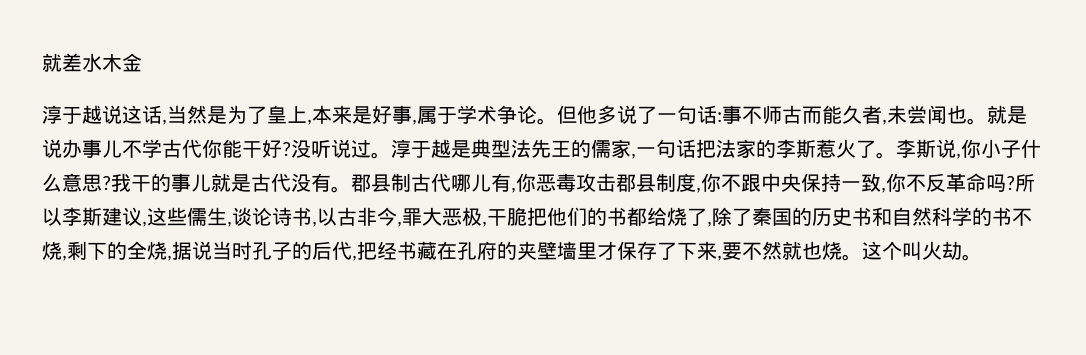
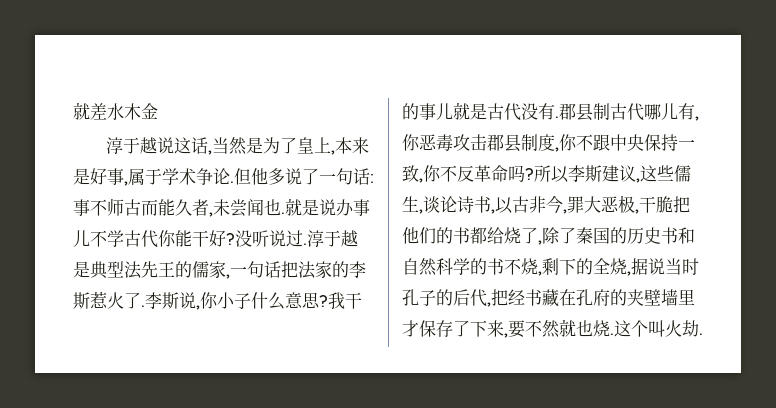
[537,118,557,125] 。 -> [230,181,234,183] .
[967,118,987,125] 。 -> [281,212,285,214] .
[371,152,391,159] 。 -> [303,243,307,245] .
[876,152,896,159] 。 -> [141,305,145,307] .
[331,186,351,193] 。 -> [555,116,559,118] .
[842,254,862,261] 。 -> [610,333,614,335] .
[962,254,982,261] 。 -> [699,333,703,335] .

